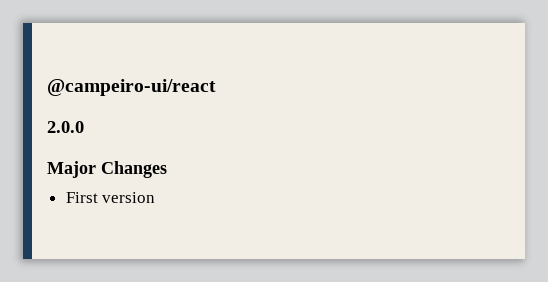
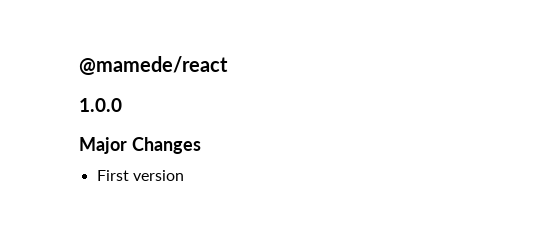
[47,79,216,96] [47,121,84,133] @campeiro-ui/react // 2.0.0 -> [79,56,228,75] [79,98,122,112] @mamede/react // 1.0.0

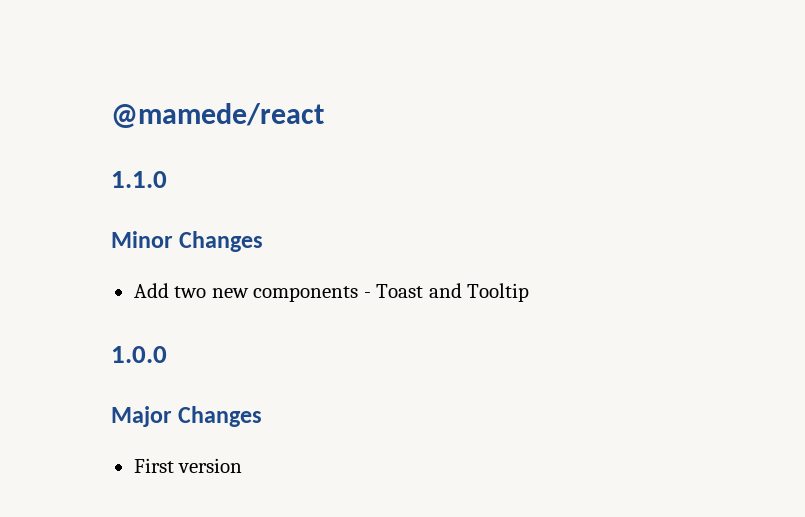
(228, 65) none -> [111,171,167,188] [111,231,264,252] [133,283,530,302] // 1.1.0 // Minor Changes // Add two new components - Toast and Tooltip

